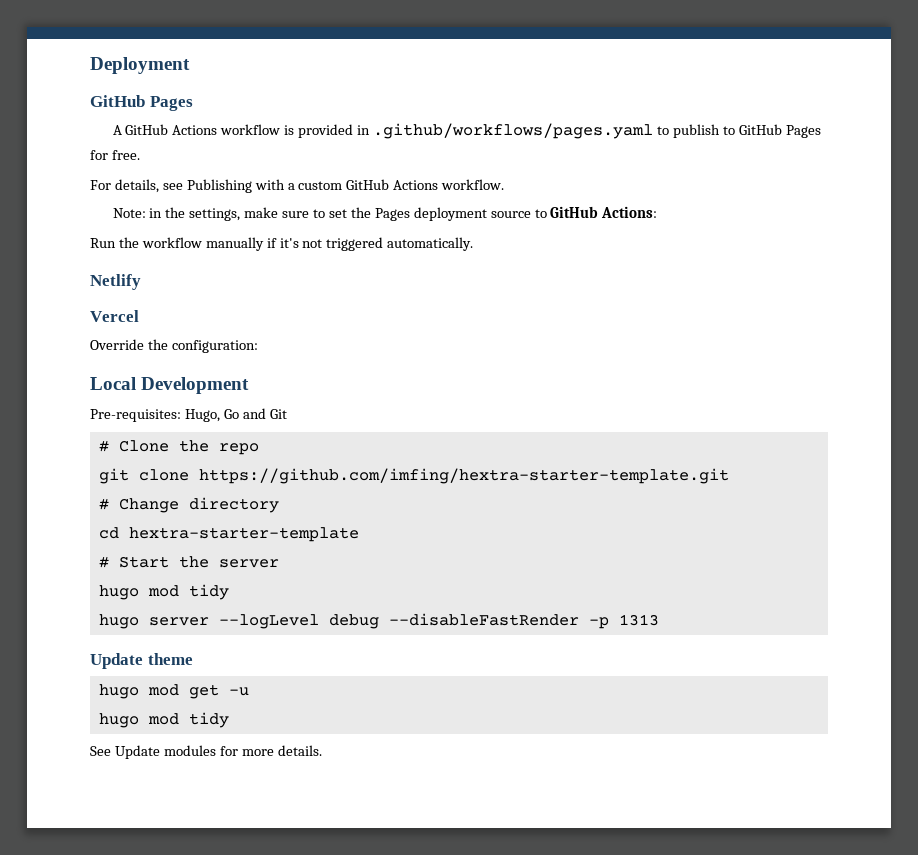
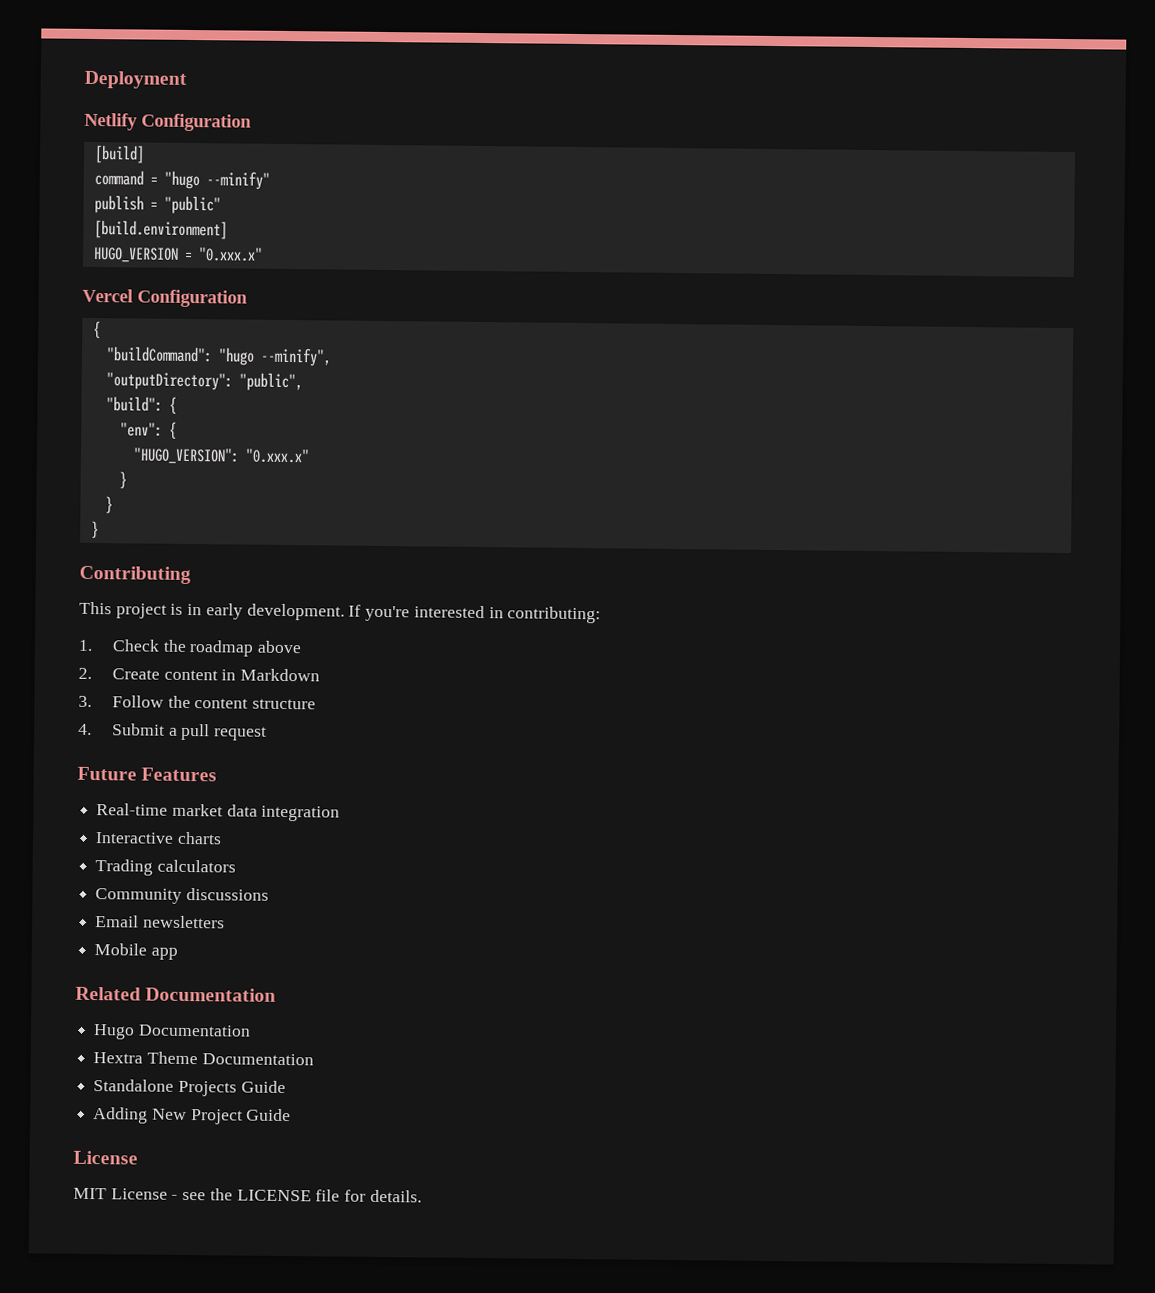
[90,95,193,111] [112,123,821,139] [90,150,140,160] [90,179,505,193] [112,206,658,221] [90,237,474,251] [90,274,141,290] [90,310,139,322] [90,339,258,353] [90,377,250,394] [90,408,287,422] [98,440,259,455] [98,468,729,484] [98,497,279,513] [98,527,359,542] [98,556,279,568] [98,584,229,600] [98,613,659,629] [90,653,193,669] [98,684,249,699] [98,712,229,728] [90,745,274,759] GitHub Pages // A GitHub Actions workflow is provided in .github/workflows/pages.yaml to publish to GitHub Pages for free. // For details, see Publishing with a custom GitHub Actions workflow. // Note: in the settings, make sure to set the Pages deployment source to GitHub Actions: // Run the workflow manually if it's not triggered automatically. // Netlify // Vercel // Override the configuration: // Local Development // Pre-requisites: Hugo, Go and Git // # Clone the repo // git clone https://github.com/imfing/hextra-starter-template.git // # Change directory // cd hextra-starter-template // # Start the server // hugo mod tidy // hugo server --logLevel debug --disableFastRender -p 1313 // Update theme // hugo mod get -u // hugo mod tidy // See Update modules for more -> [84,112,252,132] [93,144,145,164] [93,169,270,190] [93,194,221,215] [93,219,228,240] [92,246,263,263] [82,288,248,308] [92,320,101,339] [105,346,332,367] [105,372,303,392] [105,396,177,414] [119,421,177,439] [132,447,310,465] [118,471,127,489] [104,496,113,514] [90,520,99,539] [79,565,191,585] [79,601,602,624] [78,639,303,657] [78,667,321,682] [78,695,317,710] [78,723,268,741] [77,766,218,782] [96,803,341,822] [95,831,222,845] [95,859,236,876] [95,887,269,904] [95,915,225,929] [94,943,178,960] [75,986,277,1002] [93,1024,251,1040] [93,1051,314,1066] [93,1079,286,1097] [93,1107,292,1125] [73,1150,138,1165] [73,1187,367,1202] Netlify Configuration // [build] // command = "hugo --minify" // publish = "public" // [build.environment] // HUGO_VERSION = "0.xxx.x" // Vercel Configuration // { // "buildCommand": "hugo --minify", // "outputDirectory": "public", // "build": { // "env": { // "HUGO_VERSION": "0.xxx.x" // } // } // } // Contributing // This project is in early development. If you're interested in contributing: // 1. Check the roadmap above // 2. Create content in Markdown // 3. Follow the content structure // 4. Submit a pull request // Future Features // Real-time market data integration // Interactive charts // Trading calculators // Community discussions // Email newsletters // Mobile app // Related Documentation // Hugo Documentation // Hextra Theme Documentation // Standalone Projects Guide // Adding New Project Guide // License // MIT License - see the LICENSE file for

